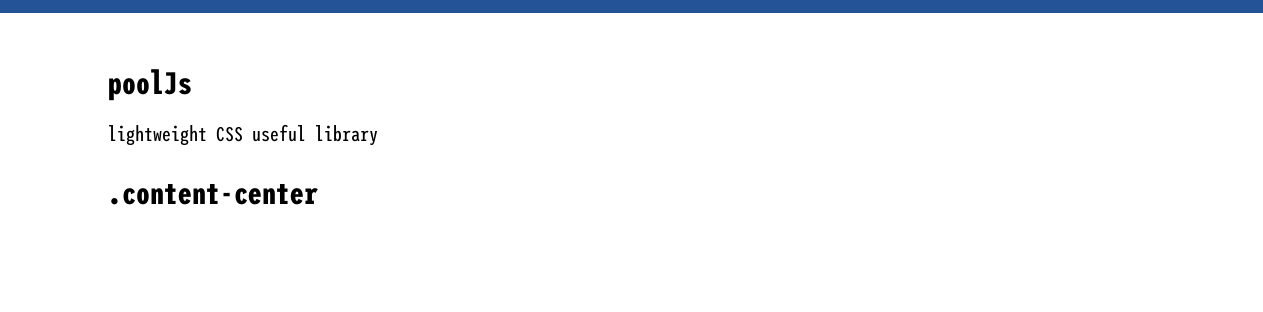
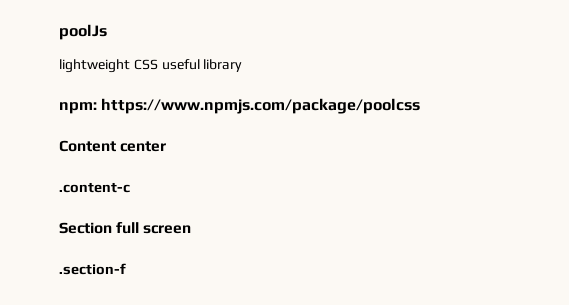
[108,184,318,205] .content-center -> [59,98,421,114] [59,140,167,152] [59,182,130,193] [59,222,192,234] [59,263,126,275] npm: https://www.npmjs.com/package/poolcss // Content center // .content-c // Section full screen // .section-f

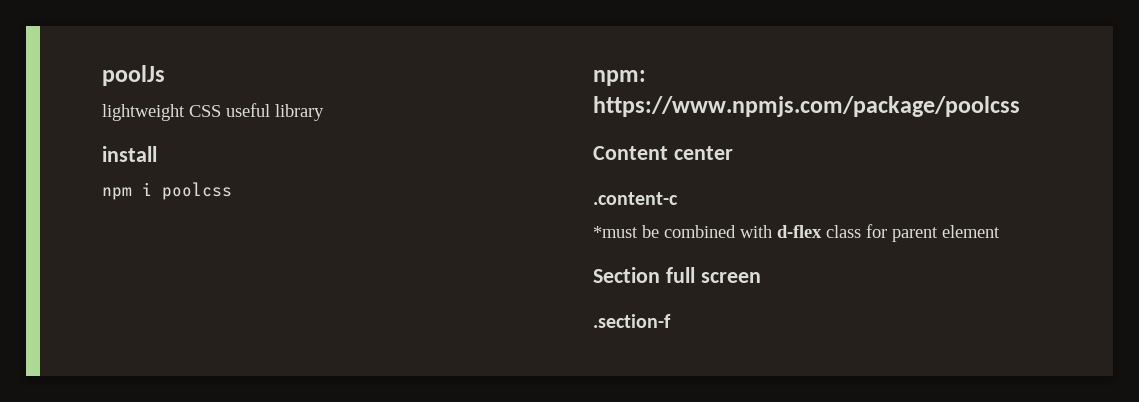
(243, 65) none -> [102,146,157,162] [102,182,232,200] // install // npm i poolcss
(130, 187) none -> [593,224,1000,242] // *must be combined with d-flex class for parent element

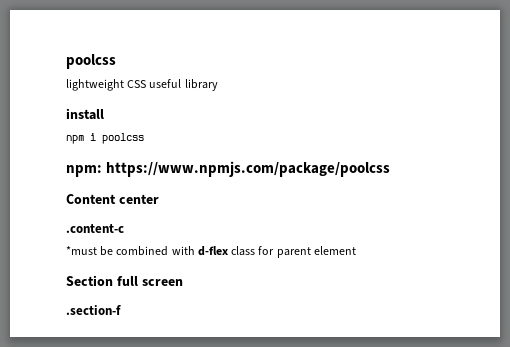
[102,65,165,86] poolJs -> [66,54,116,69] poolcss

